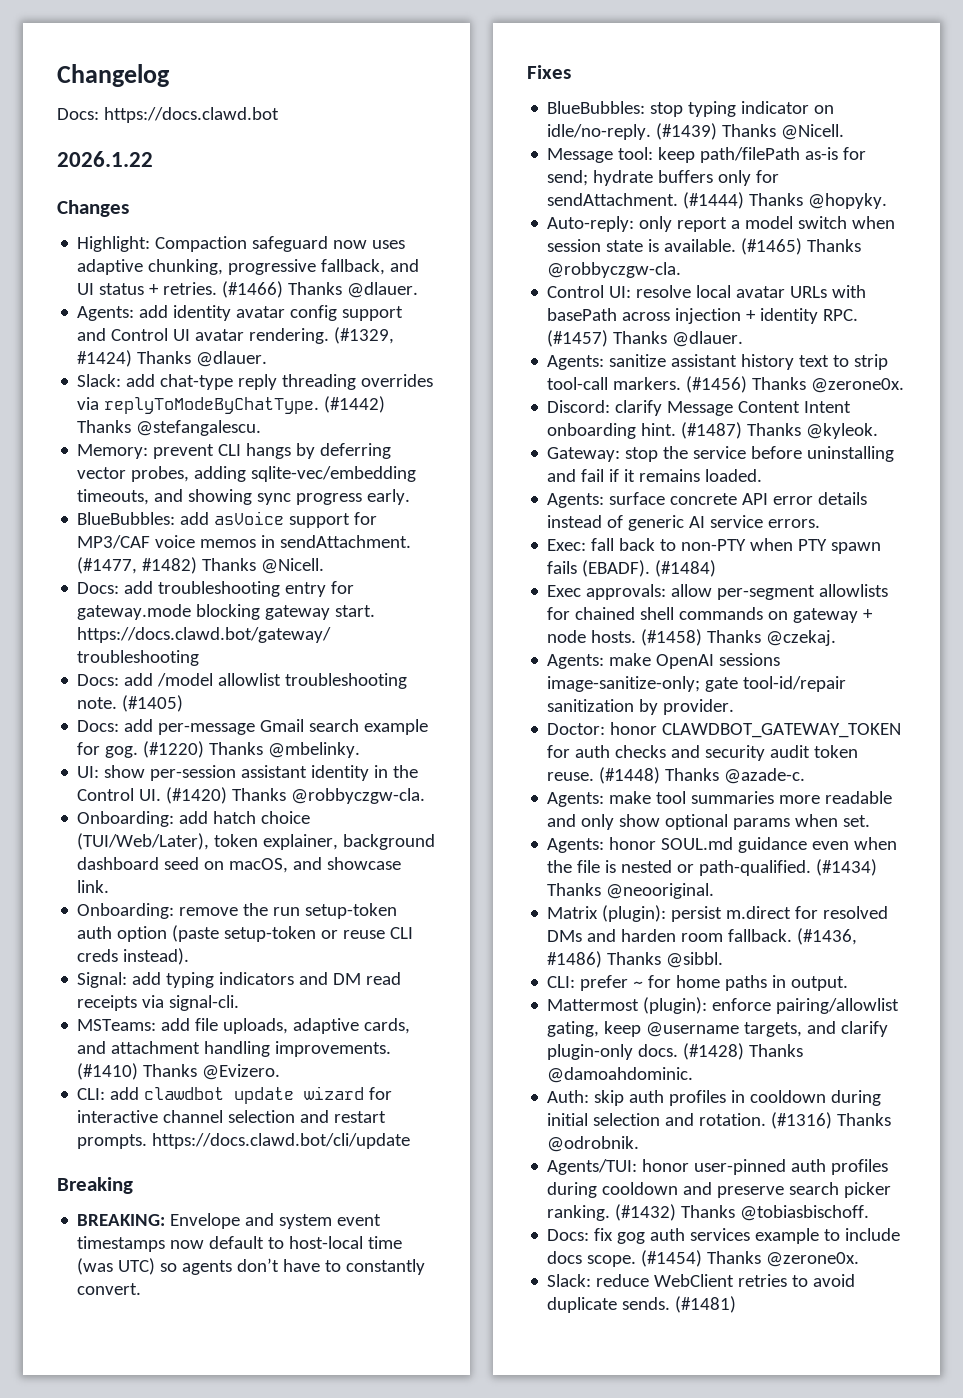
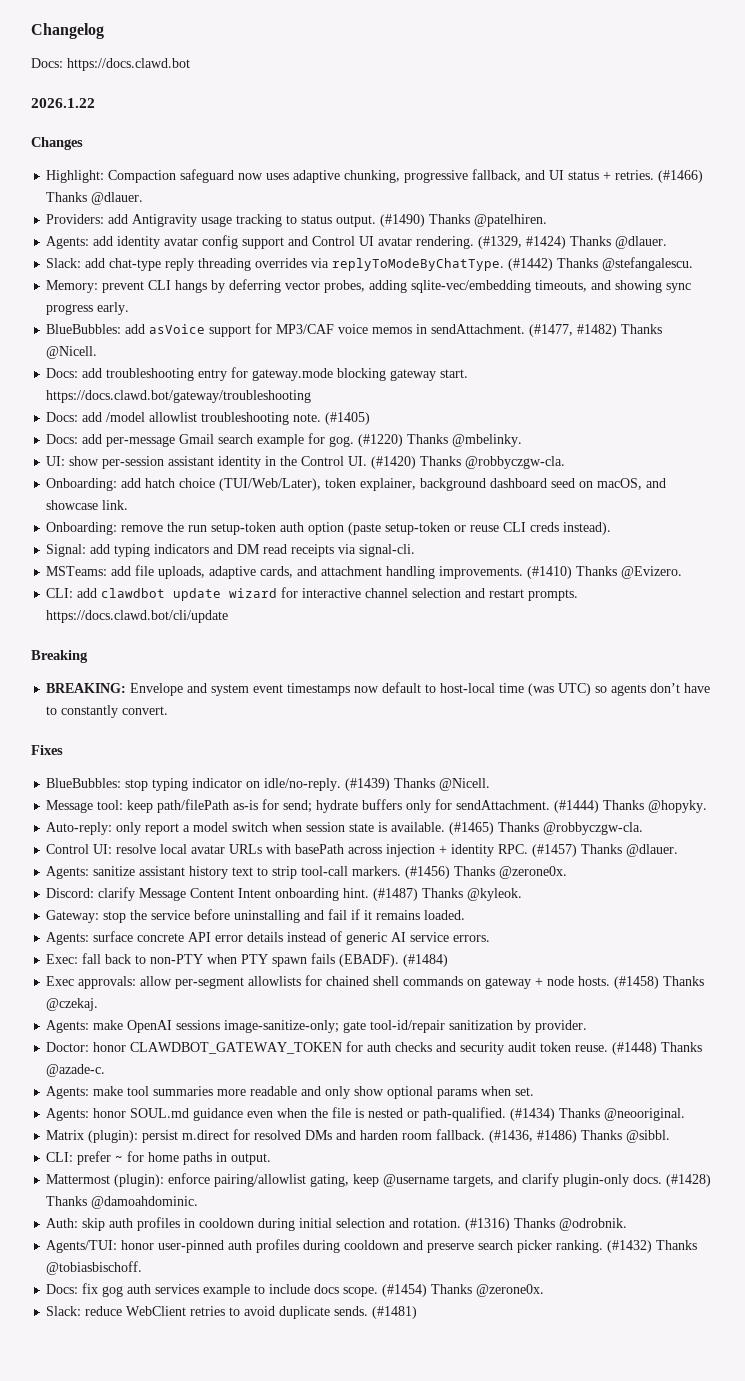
(419, 290) none -> [46,214,548,227] // Providers: add Antigravity usage tracking to status output. (#1490) Thanks @patelhiren.

